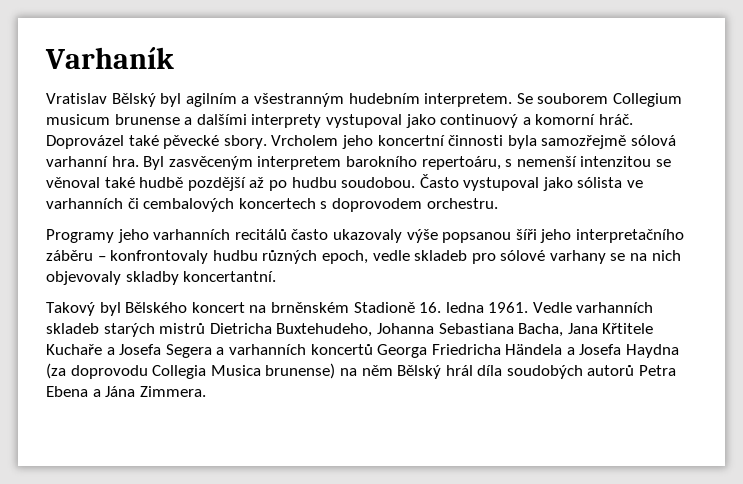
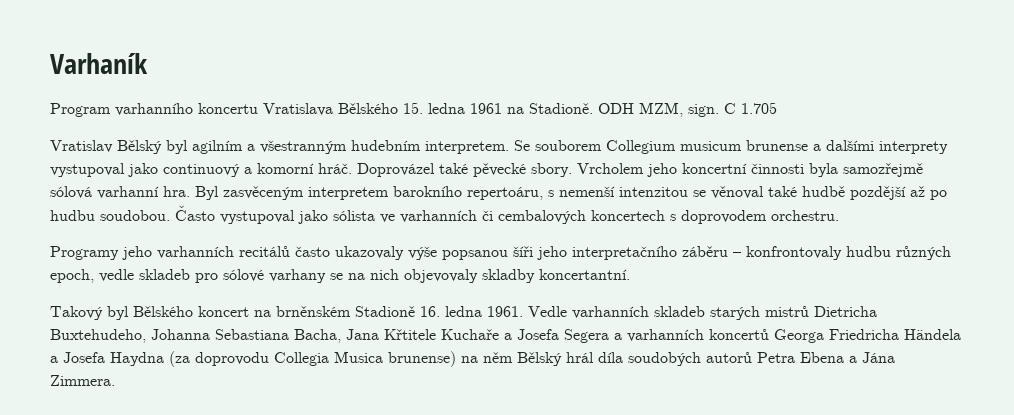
(174, 58) none -> [50,102,777,117] // Program varhanního koncertu Vratislava Bělského 15. ledna 1961 na Stadioně. ODH MZM, sign. C 1.705

